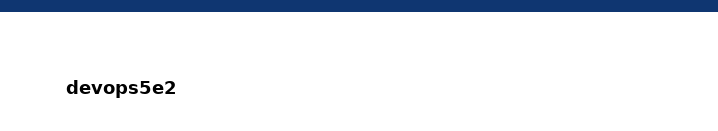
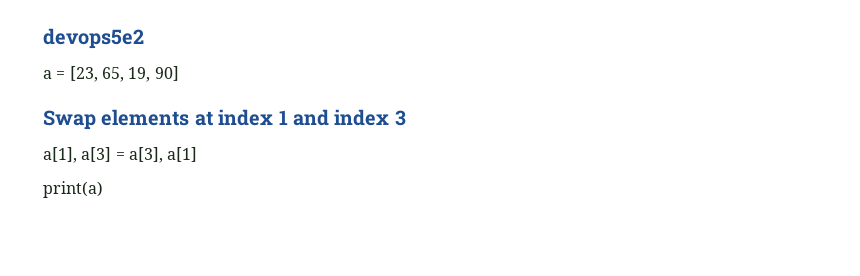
(177, 89) none -> [43,66,179,82] [43,109,406,130] [43,147,198,163] [43,181,103,198] // a = [23, 65, 19, 90] // Swap elements at index 1 and index 3 // a[1], a[3] = a[3], a[1] // print(a)

